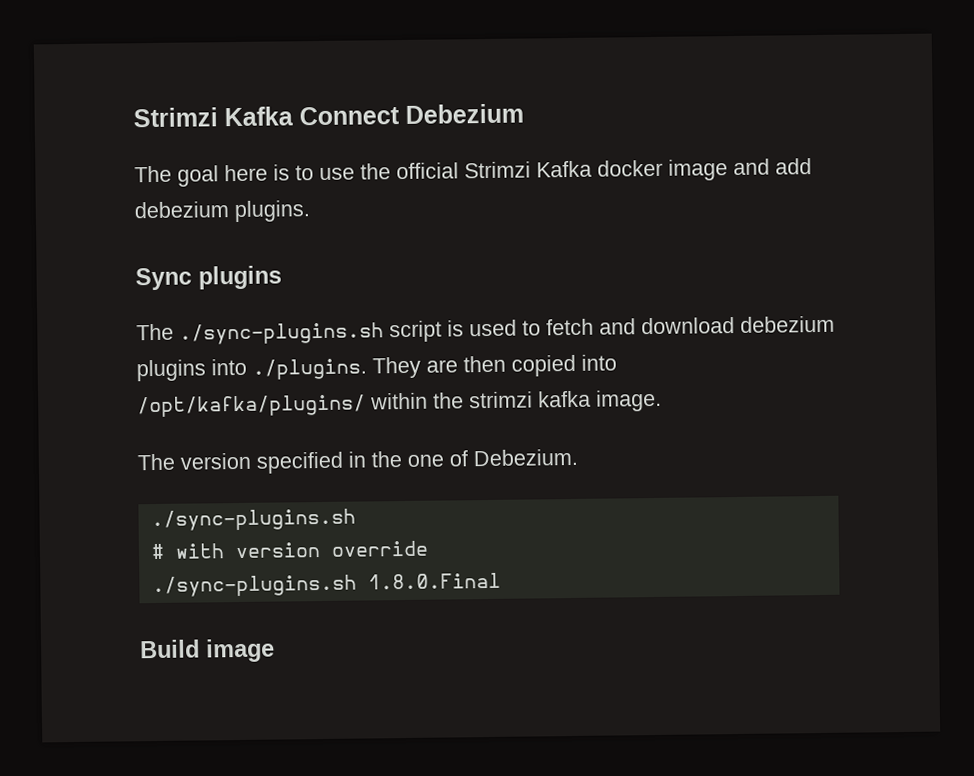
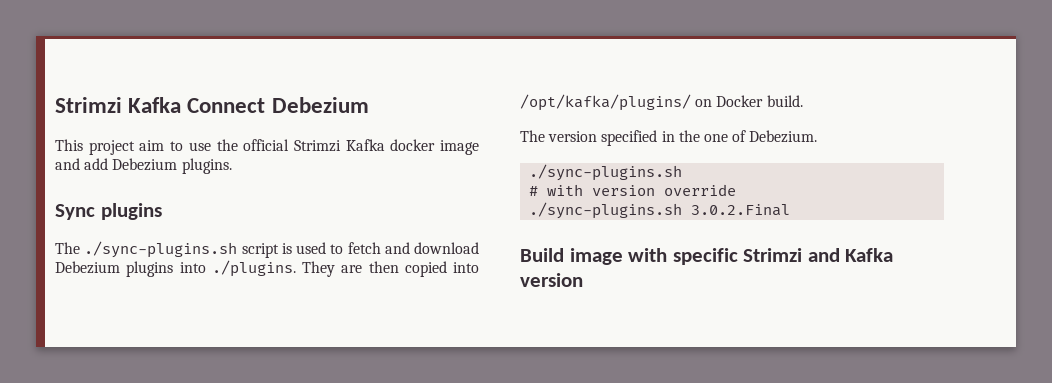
[134,164,290,187] The goal here is -> [55,139,165,155] This project aim
[134,201,229,219] debezium -> [112,158,178,171] Debezium
[740,315,835,333] debezium -> [55,261,120,274] Debezium
[370,389,662,412] within the strimzi kafka image. -> [695,95,803,107] on Docker build.
[367,572,501,590] 1.8.0.Final -> [691,204,791,216] 3.0.2.Final
(275, 650) none -> [628,248,894,265] [520,273,583,287] with specific Strimzi and Kafka version

